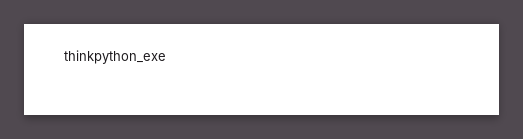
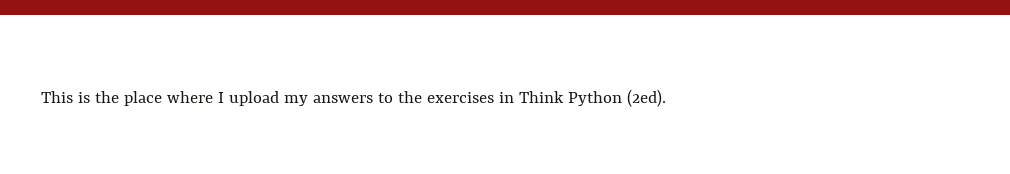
[64,50,166,64] thinkpython_exe -> [41,89,666,107] This is the place where I upload my answers to the exercises in Think Python (2ed).

